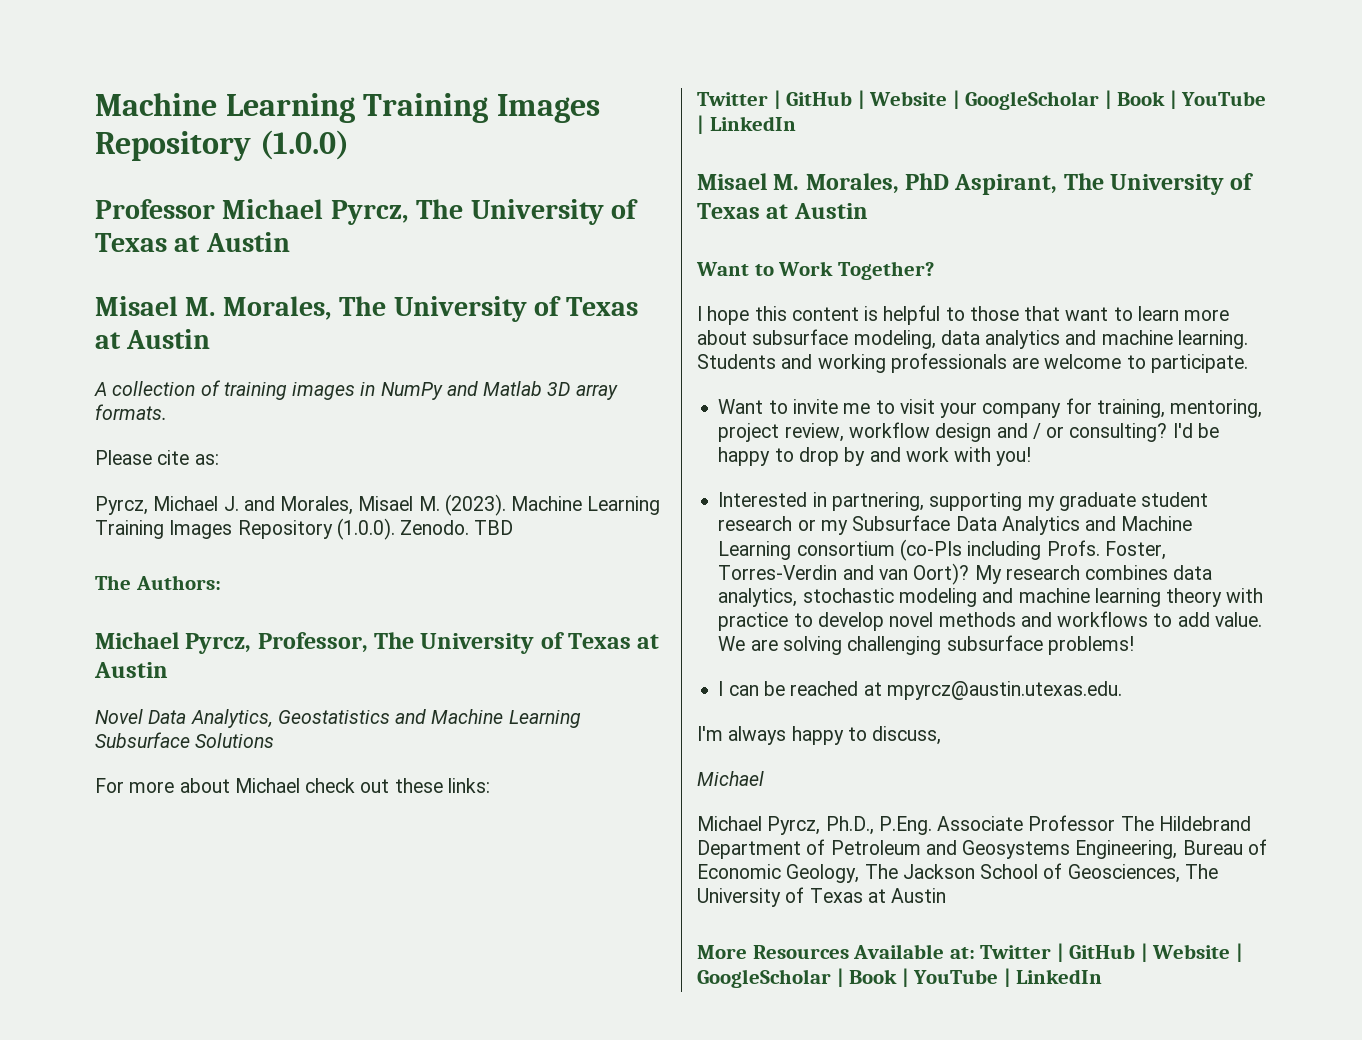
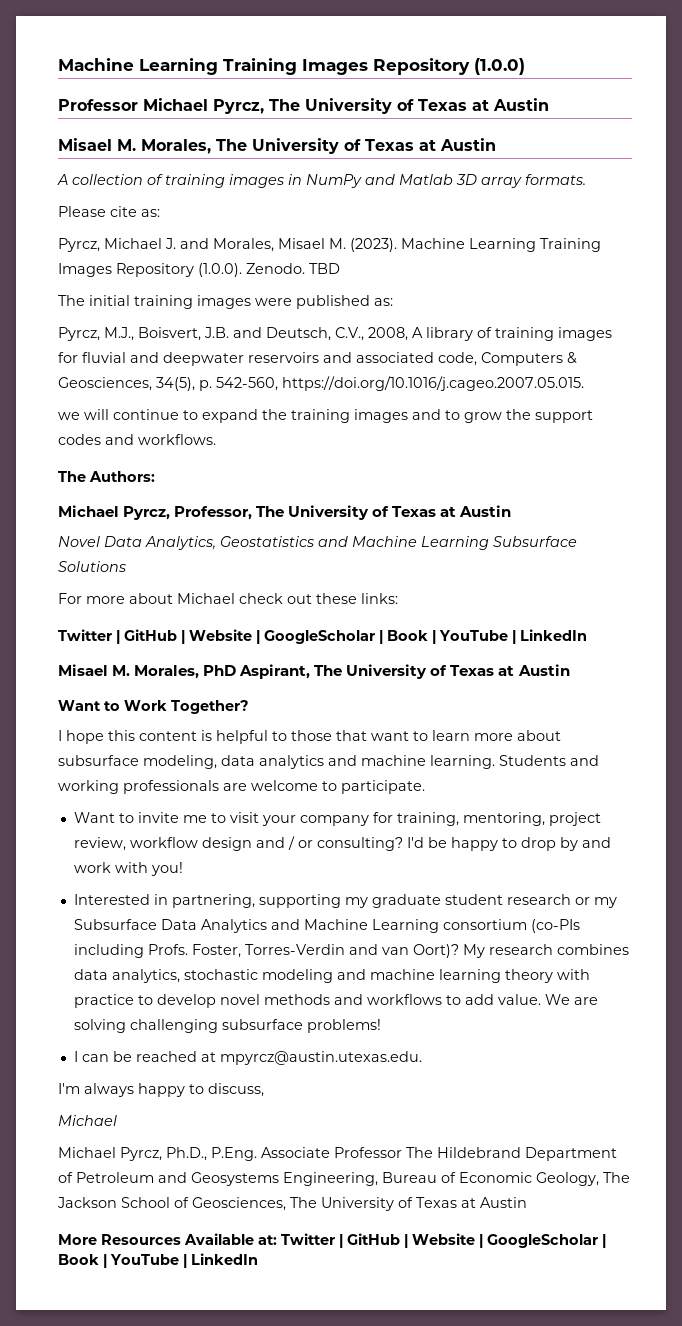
(514, 527) none -> [58,295,393,309] [58,327,612,341] [58,352,577,366] [58,376,584,391] [58,409,593,423] [58,434,216,445] // The initial training images were published as: // Pyrcz, M.J., Boisvert, J.B. and Deutsch, C.V., 2008, A library of training images for fluvial and deepwater reservoirs and associated code, Computers & Geosciences, 34(5), p. 542-560, https://doi.org/10.1016/j.cageo.2007.05.015. // we will continue to expand the training images and to grow the support codes and workflows.

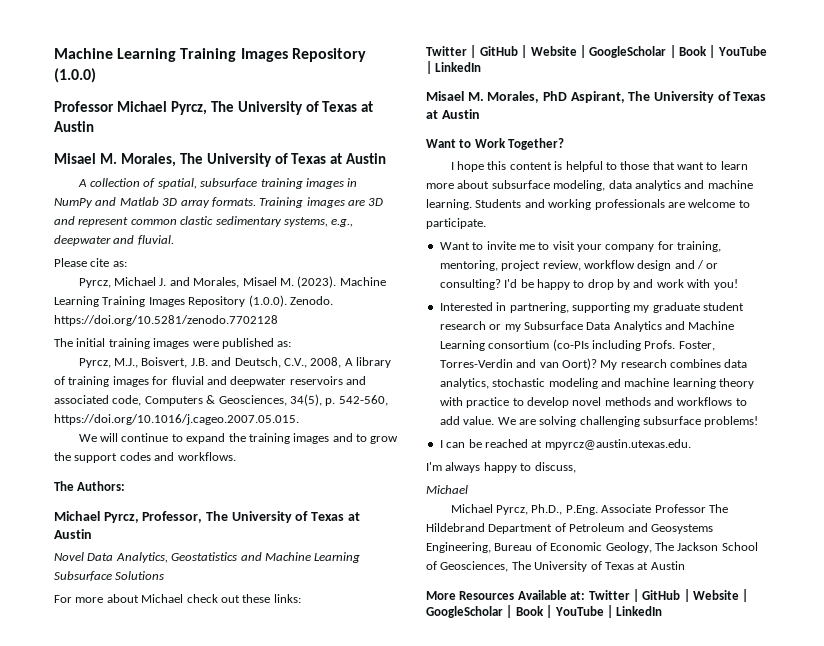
(163, 179) none -> [157,178,258,189] spatial, subsurface
(586, 179) none -> [259,197,384,208] [54,216,354,227] [54,235,174,246] Training images are 3D and represent common clastic sedimentary systems, e.g., deepwater and fluvial.
[309,263,340,274] TBD -> [54,315,278,326] https://doi.org/10.5281/zenodo.7702128
[58,412,80,420] we -> [78,434,97,442] We

